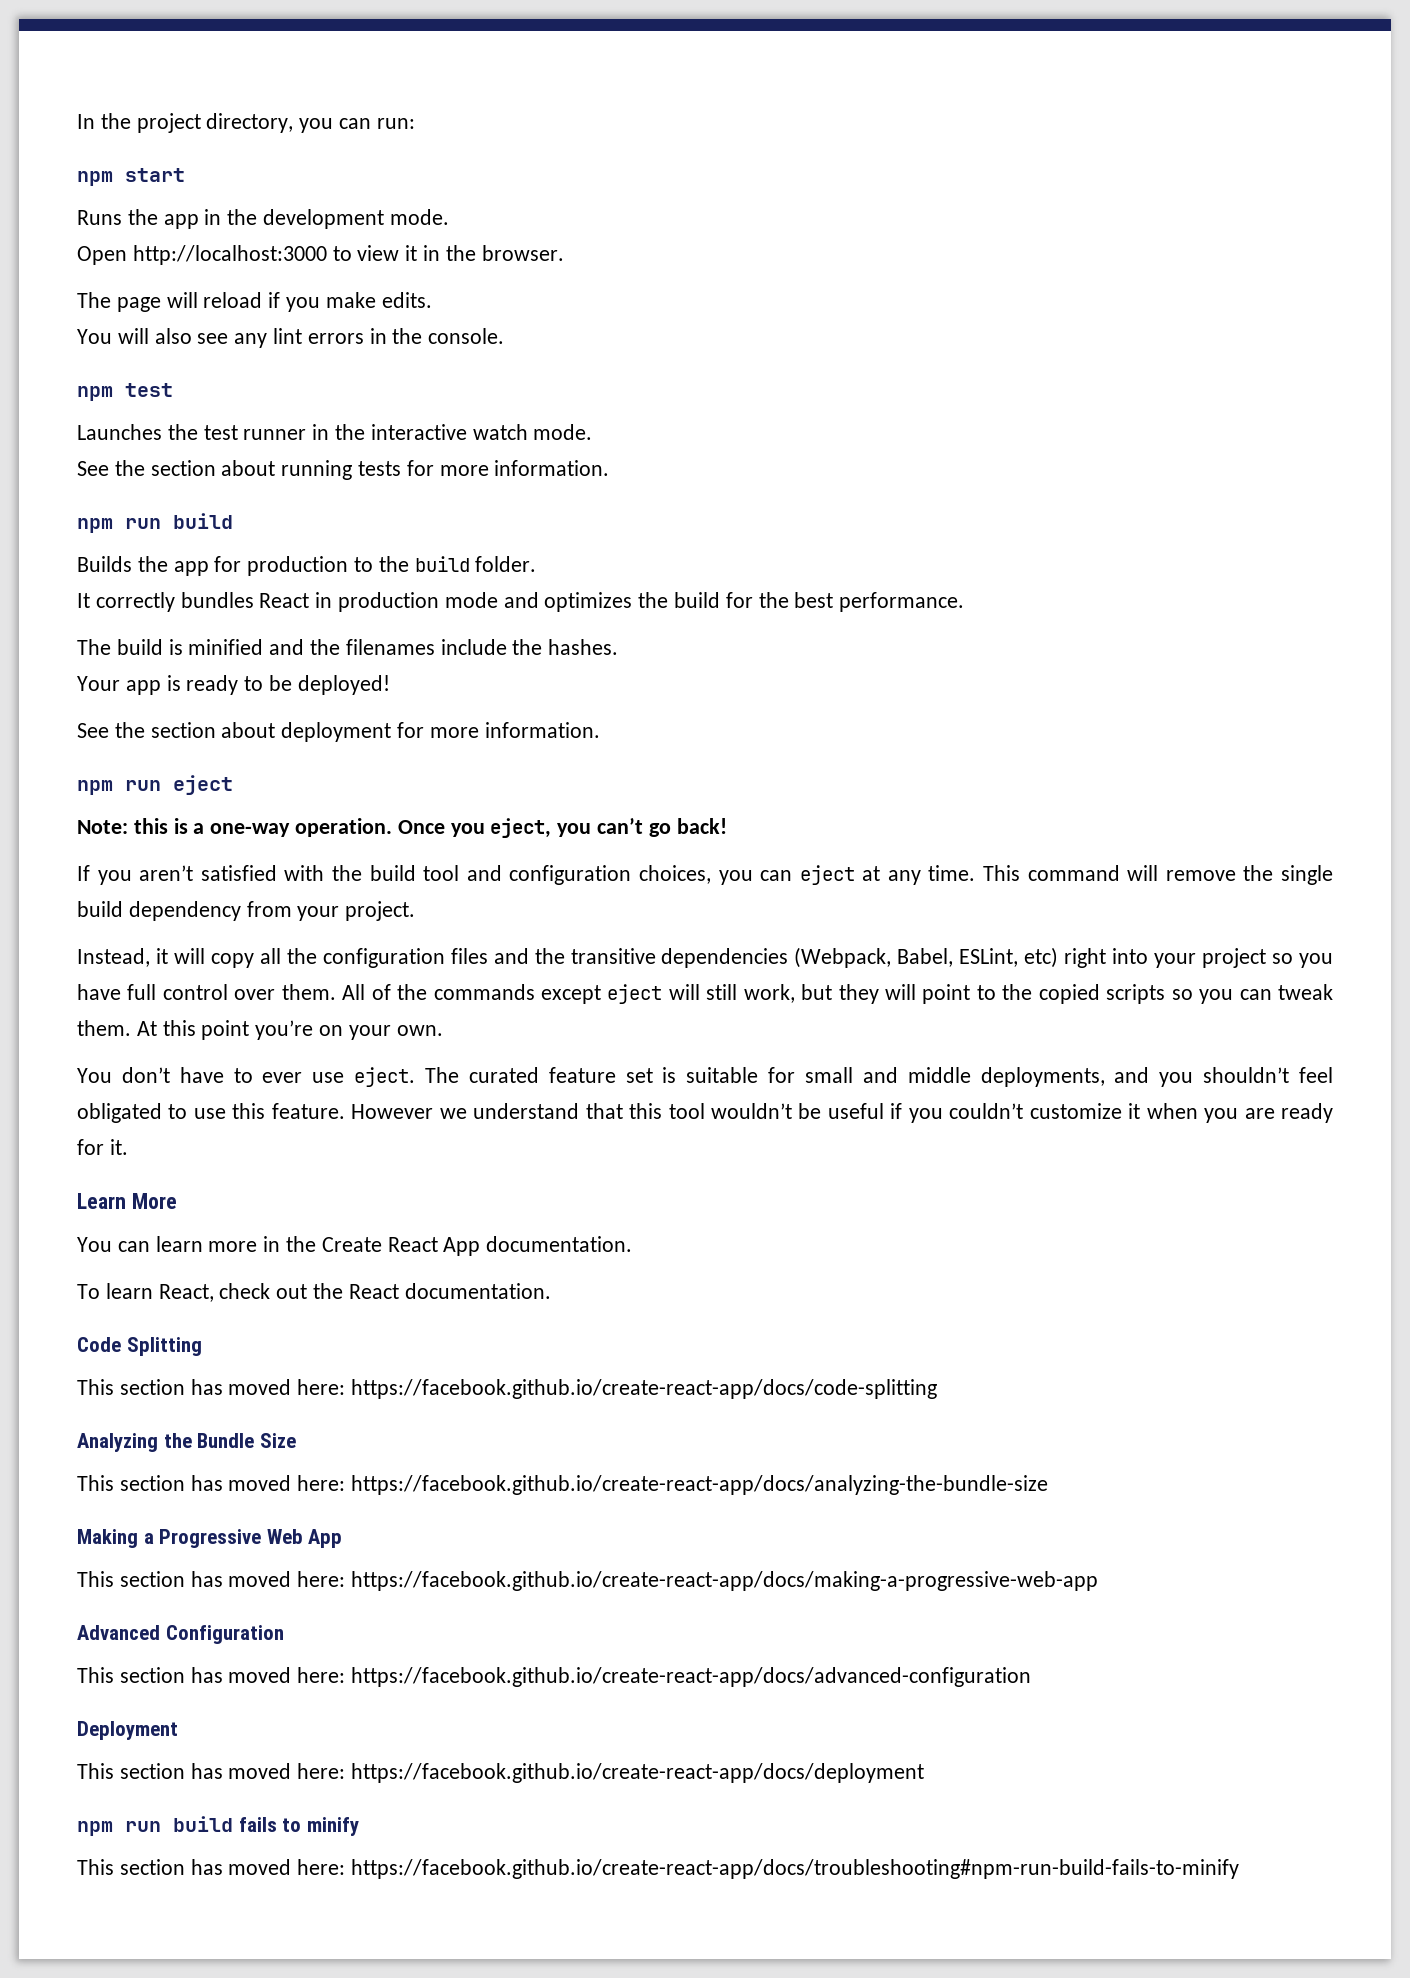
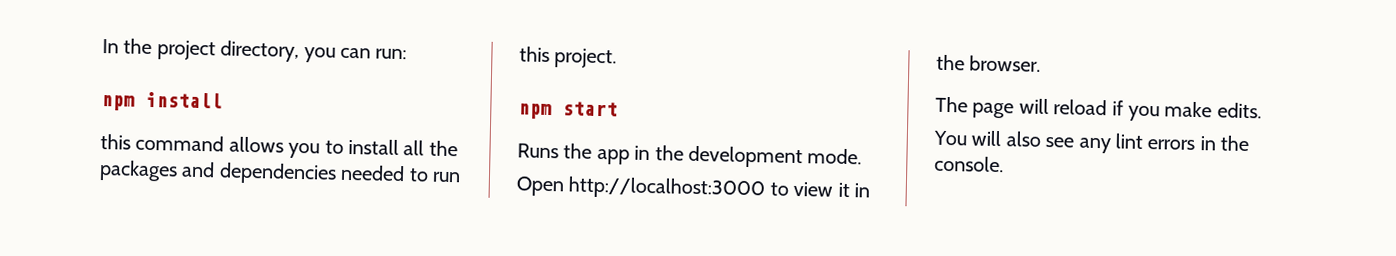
(415, 123) none -> [101,91,223,111] [100,134,458,159] [99,160,461,185] [519,46,618,69] // npm install // this command allows you to install all the packages and dependencies needed to run this project.
[77,383,173,401] [77,424,593,440] [77,460,610,480] [77,513,233,533] [77,556,537,576] [77,592,965,612] [77,639,619,655] [77,675,390,695] [77,722,600,742] [77,775,233,795] [77,818,727,838] [77,865,1333,885] [77,901,416,921] [77,947,1334,968] [77,984,1334,1004] [77,1020,443,1040] [77,1067,1334,1087] [77,1103,1334,1123] [77,1139,128,1155] [77,1193,177,1209] [77,1236,633,1256] [77,1283,551,1302] [77,1337,202,1356] [77,1379,938,1399] [77,1433,296,1452] [77,1475,1049,1495] [77,1529,343,1548] [77,1571,1099,1591] [77,1625,284,1644] [77,1667,1032,1687] [77,1721,178,1740] [77,1763,925,1783] [77,1816,359,1836] [77,1859,1240,1879] // npm test // Launches the test runner in the interactive watch mode. // See the section about running tests for more information. // npm run build // Builds the app for production to the build folder. // It correctly bundles React in production mode and optimizes the build for the best performance. // The build is minified and the filenames include the hashes. // Your app is ready to be deployed! // See the section about deployment for more information. // npm run eject // Note: this is a one-way operation. Once you eject, you can’t go back! // If you aren’t satisfied with the build tool and configuration choices, you can eject at any time. This command will remove the single build dependency from your project. // Instead, it will copy all the configuration files and the transitive dependencies (Webpack, Babel, ESLint, etc) right into your project so you have full control over them. All of the commands except eject will still work, but they will point to the copied scripts so you can tweak them. At this point you’re on your own. // You don’t have to ever use eject. The curated feature set is suitable for small and middle deployments, and you shouldn’t feel obligated to use this feature. However we understand that this tool wouldn’t be useful if you couldn’t customize it when you are ready for it. // Learn More // You can learn more in the Create React App documentation. // To learn React, check out the React documentation. // Code Splitting // This section has moved here: https://facebook.github.io/create-react-app/docs/code-splitting // Analyzing the Bundle Size // This section has moved here: https://facebook.github.io/create-react-app/docs/analyzing-the-bundle-size // Making a Progressive Web App // This section has moved here: https://facebook.github.io/create-react-app/docs/making-a-progressive-web-app // Advanced Configuration // This section has moved here: https://facebook.github.io/create-react-app/docs/advanced-configuration // Deployment // This section has moved here: https://facebook.github.io/create-react-app/docs/deployment // npm run build fails to minify // This section has moved here: https://facebook.github.io/create-react-app/docs/troubleshooting#npm-run-build-fails-to-minify -> (1004, 164) none

